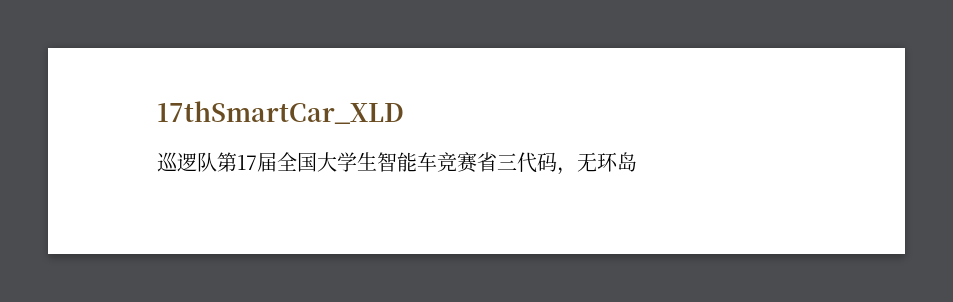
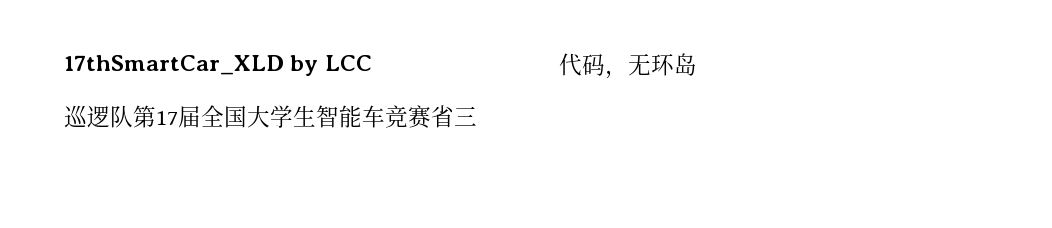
(404, 112) none -> [290,55,372,76] by LCC

